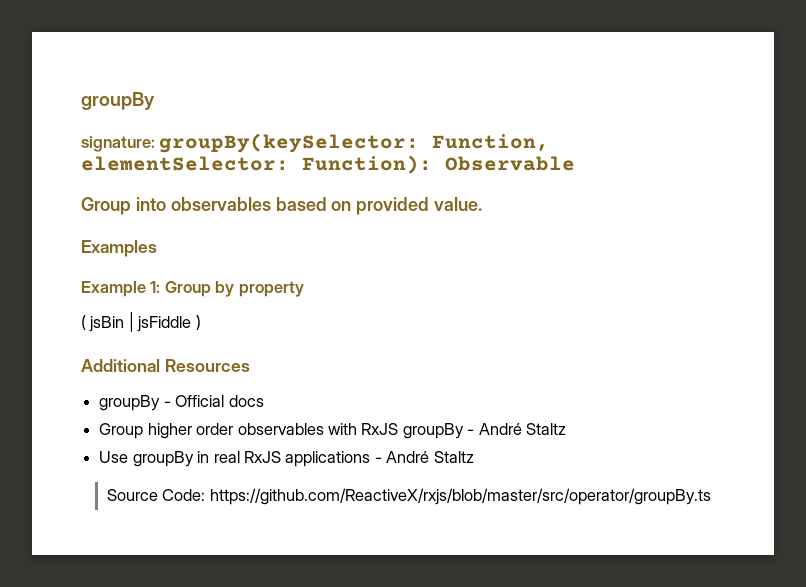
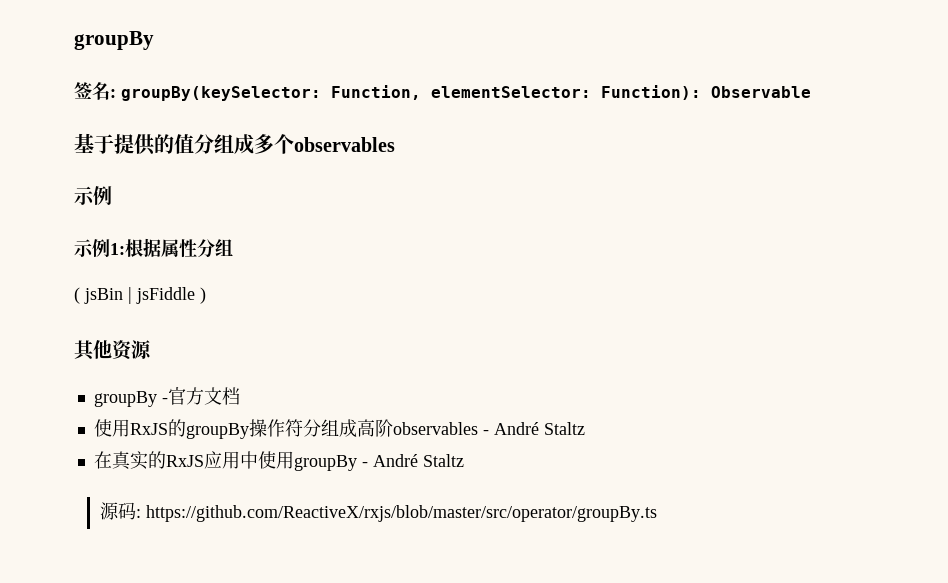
[81,136,155,152] signature: -> [74,82,116,100] 签名:
[81,197,483,215] [81,240,157,257] [81,281,304,297] Group into observables based on provided value. // Examples // Example 1: Group by property -> [74,133,395,156] [74,186,112,205] [74,238,233,258] 基于提供的值分组成多个observables // 示例 // 示例1:根据属性分组
[81,359,250,372] [99,395,264,411] [99,423,567,439] [99,451,474,467] [106,489,206,501] Additional Resources // groupBy - Official docs // Group higher order observables with RxJS groupBy - André Staltz // Use groupBy in real RxJS applications - André Staltz // Source Code: -> [74,340,152,361] [93,387,240,407] [93,419,585,439] [93,451,464,471] [100,502,142,520] 其他资源 // groupBy -官方文档 // 使用RxJS的groupBy操作符分组成高阶observables - André Staltz // 在真实的RxJS应用中使用groupBy - André Staltz // 源码:

